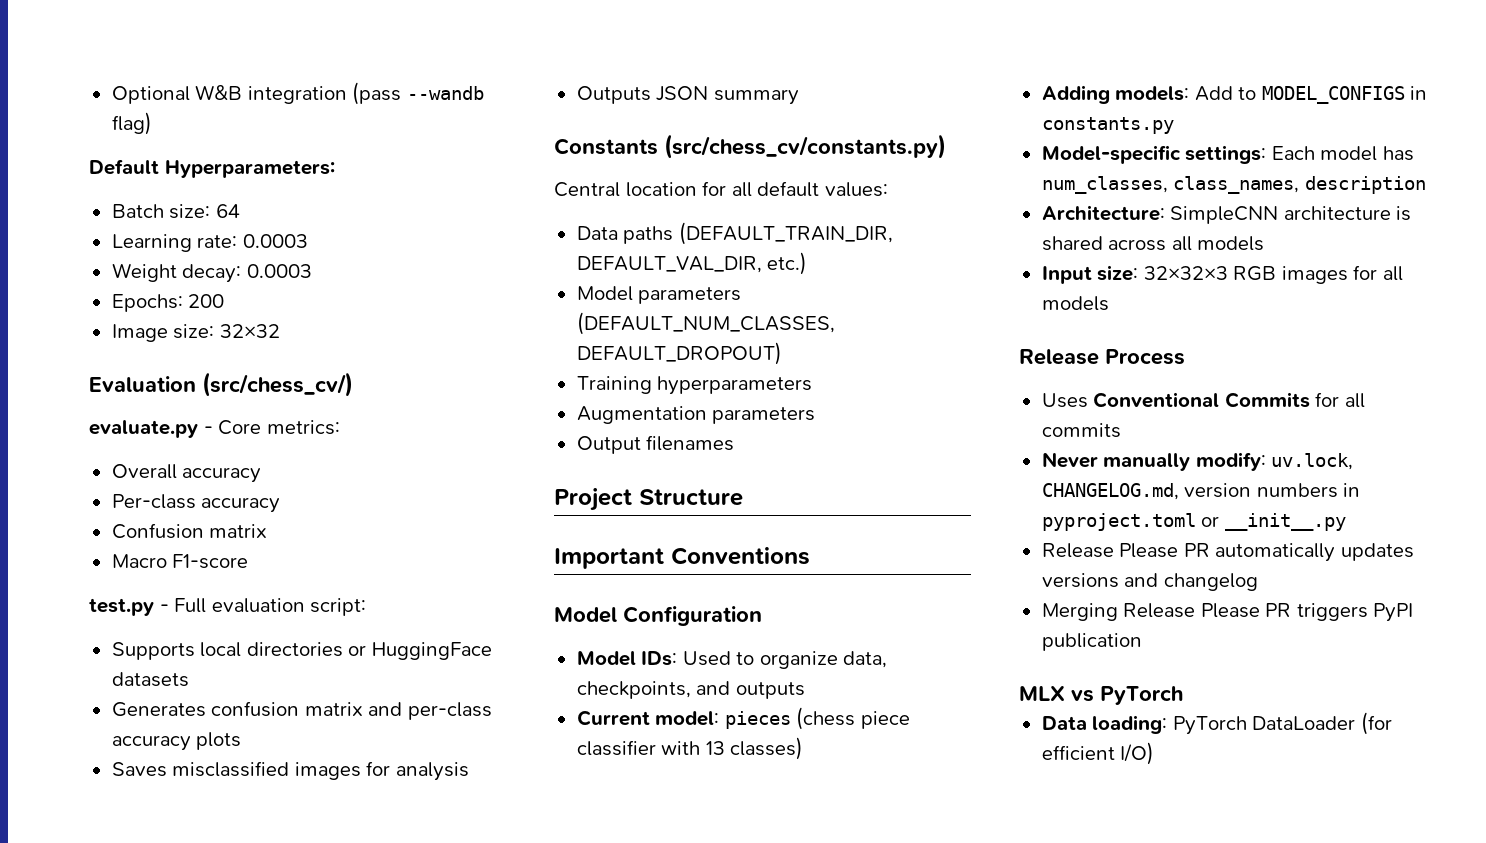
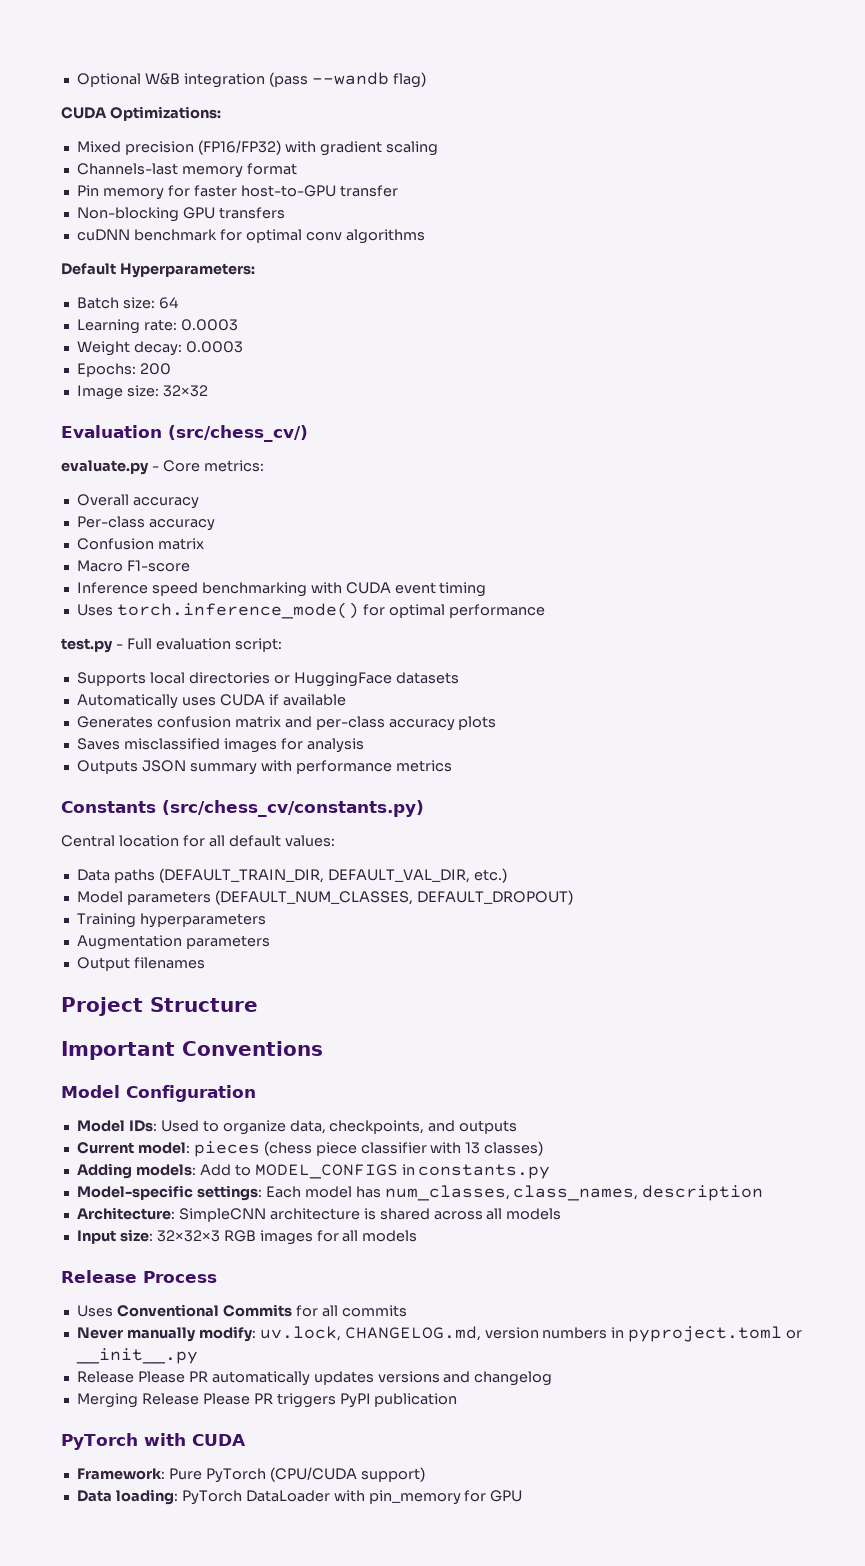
(152, 123) none -> [61,106,221,121] [76,140,438,156] [76,163,297,178] [76,185,398,200] [76,207,285,222] [76,229,425,244] // CUDA Optimizations: // Mixed precision (FP16/FP32) with gradient scaling // Channels-last memory format // Pin memory for faster host-to-GPU transfer // Non-blocking GPU transfers // cuDNN benchmark for optimal conv algorithms
(249, 561) none -> [76,582,487,597] [76,602,545,619] // Inference speed benchmarking with CUDA event timing // Uses torch.inference_mode() for optimal performance
(189, 679) none -> [76,694,346,709] // Automatically uses CUDA if available
(799, 97) none -> [260,760,452,774] with performance metrics
[1019,686,1183,705] MLX vs PyTorch -> [61,1433,246,1450] [76,1467,425,1483] PyTorch with CUDA // Framework: Pure PyTorch (CPU/CUDA support)
[1360,712,1392,735] [1041,742,1155,765] (for efficient I/O) -> [333,1490,523,1505] with pin_memory for GPU

